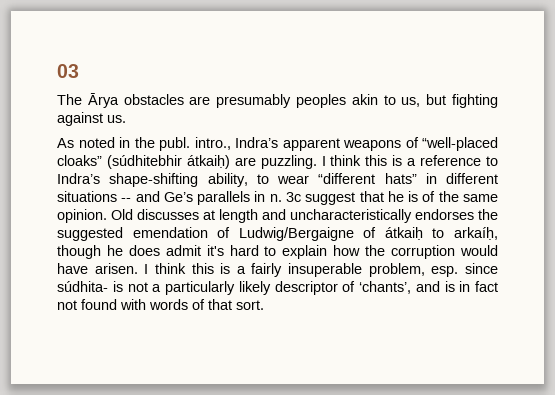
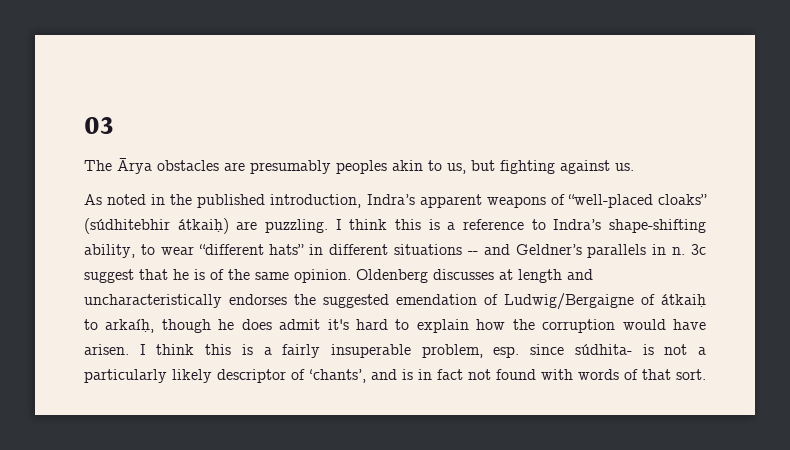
[159,137,231,151] publ. intro., -> [197,194,362,208] published introduction,
[163,192,193,202] Ge’s -> [515,244,582,255] Geldner’s
[111,209,133,220] Old -> [356,269,428,283] Oldenberg

